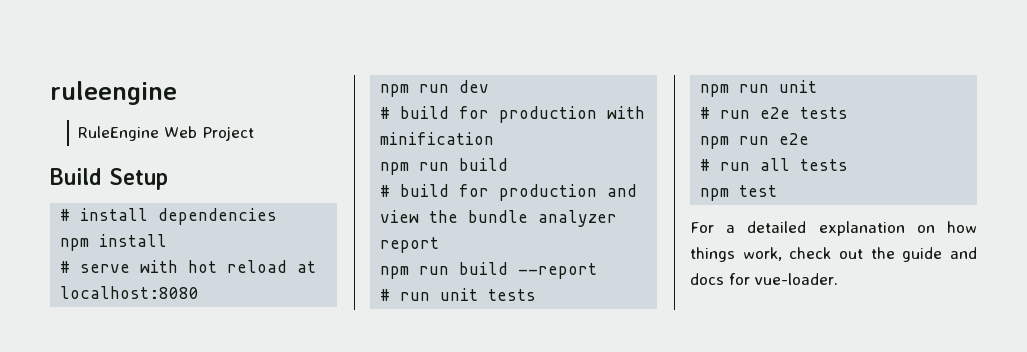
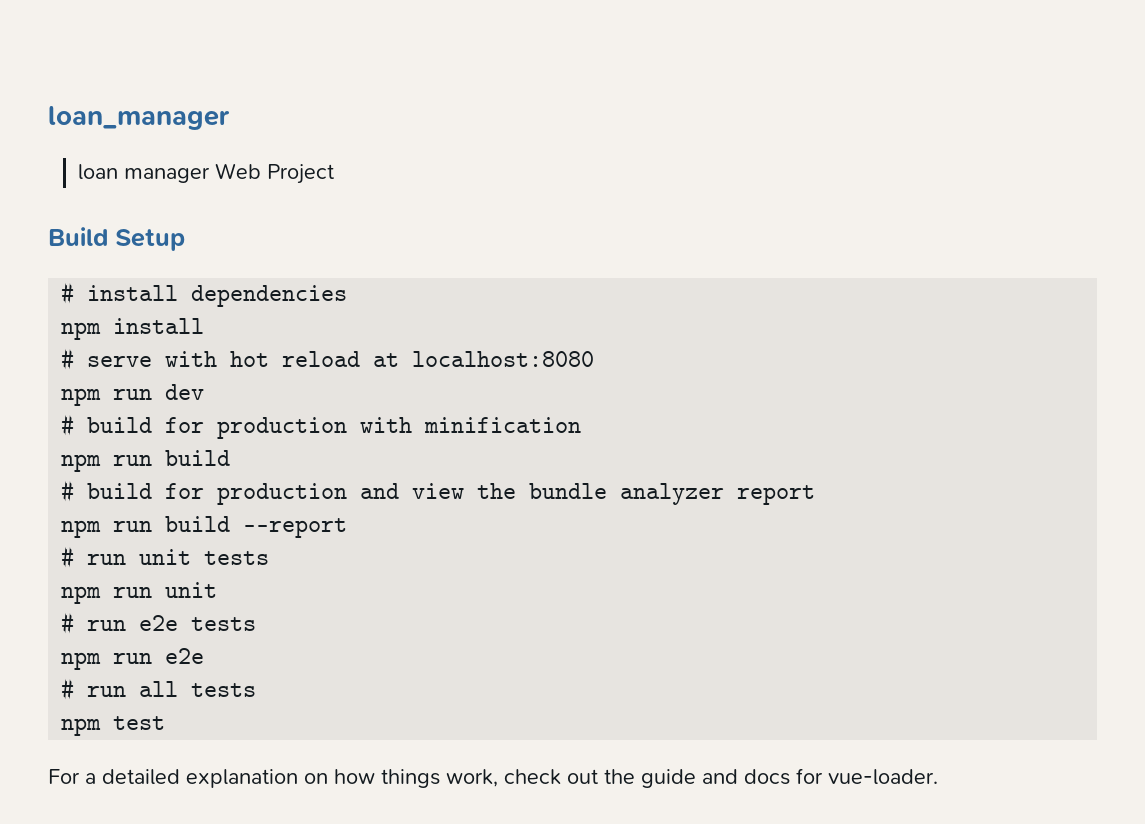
[50,81,177,105] [78,126,160,141] ruleengine // RuleEngine -> [48,106,230,130] [78,164,211,183] loan_manager // loan manager

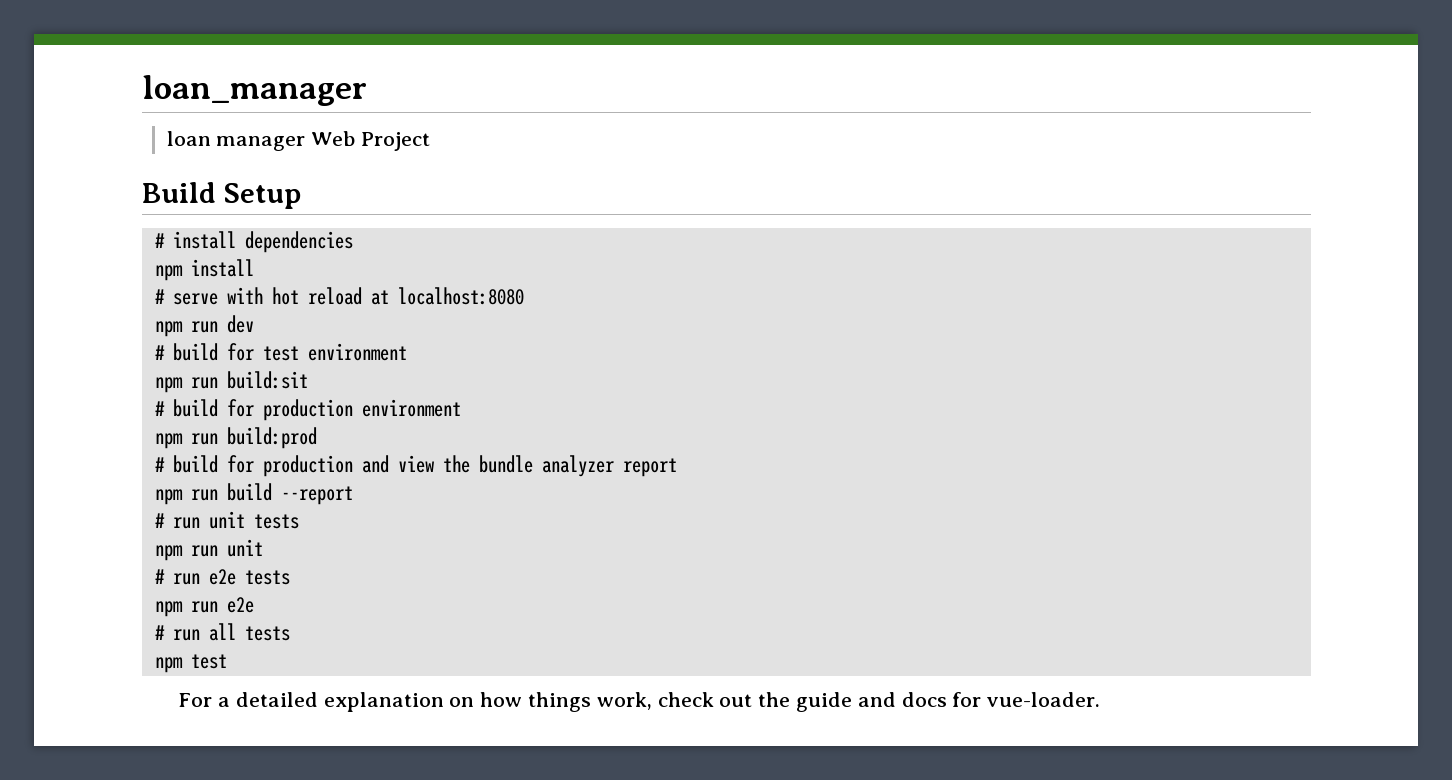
[217,417,582,439] [61,450,231,472] production with minification // npm run build -> [262,343,407,361] [154,371,308,393] [154,399,461,421] [154,427,317,449] test environment // npm run build:sit // # build for production environment // npm run build:prod

